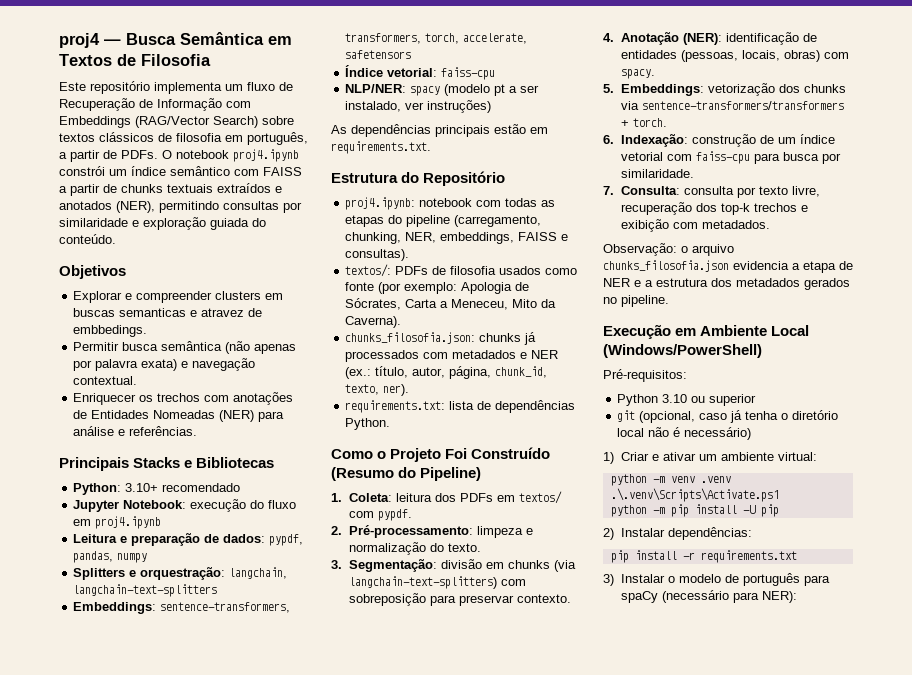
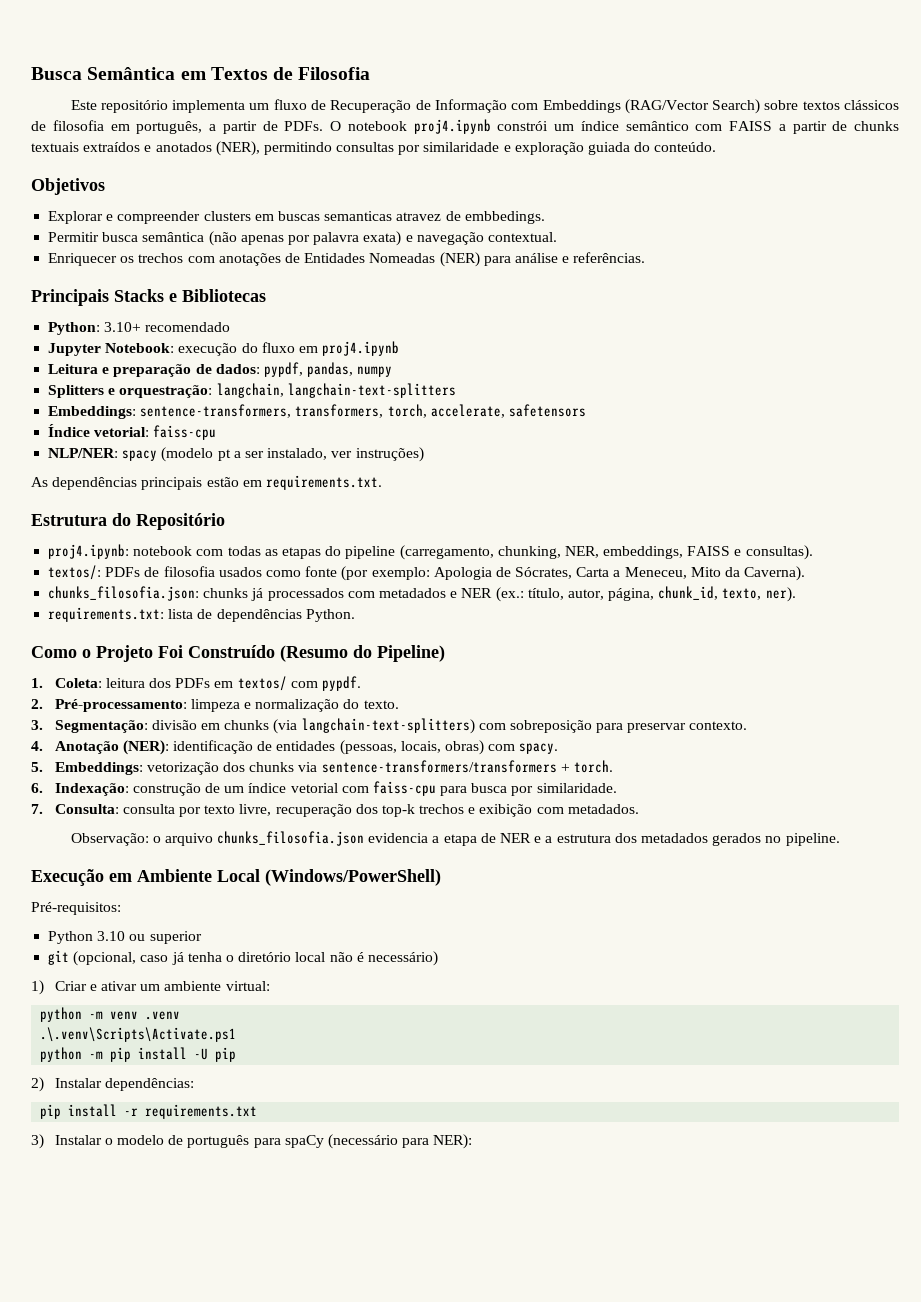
[59,33,121,48] proj4 — -> (31, 73) none
[190,310,198,317] e -> (393, 216) none

